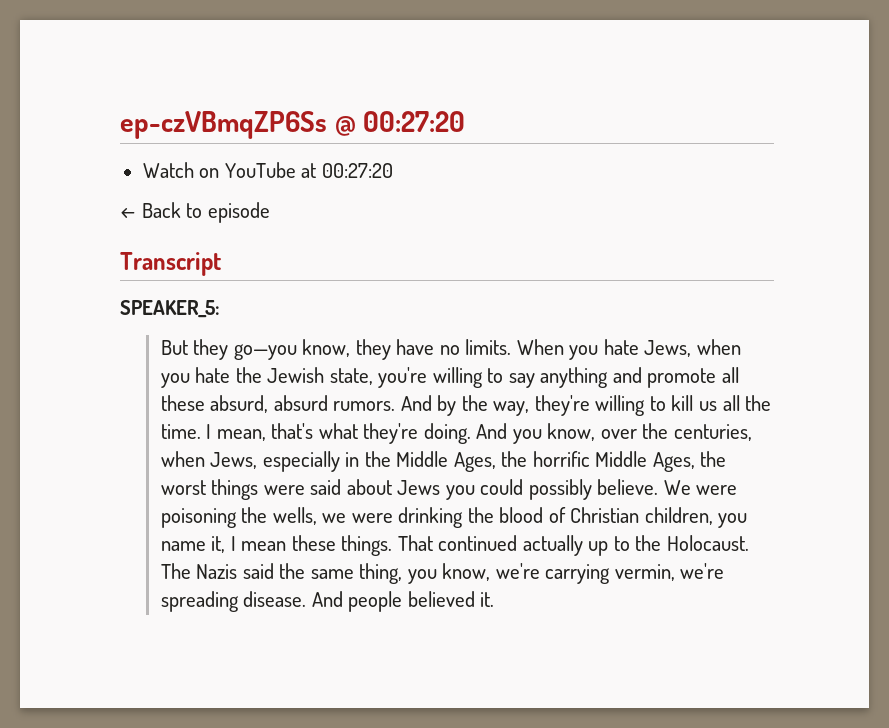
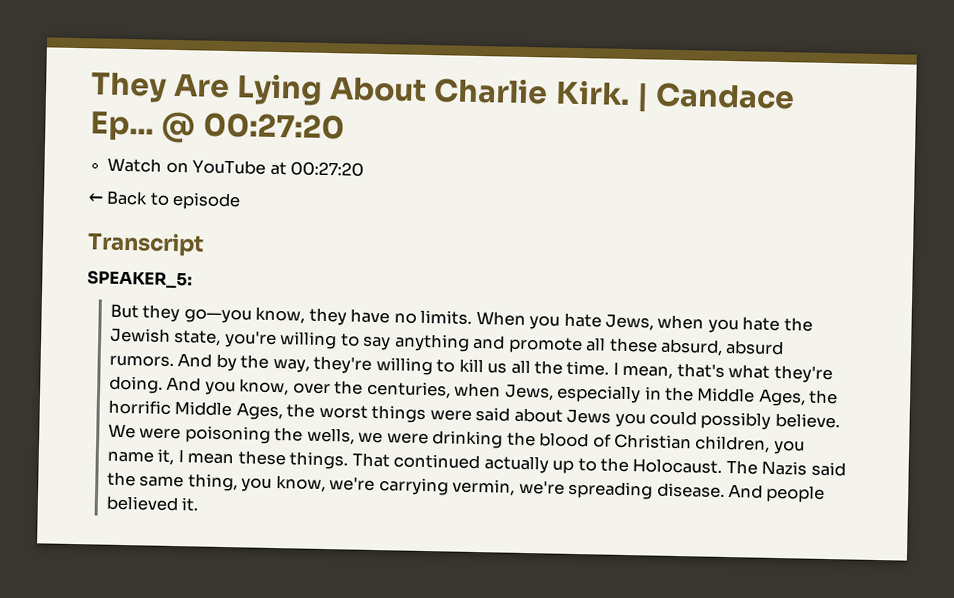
[120,111,327,139] ep-czVBmqZP6Ss -> [90,72,795,112] [90,111,154,141] They Are Lying About Charlie Kirk. | Candace Ep...

